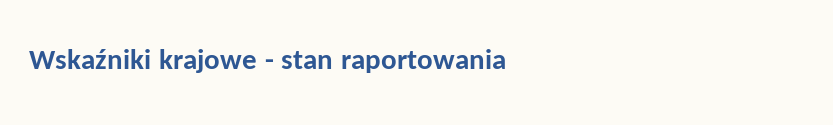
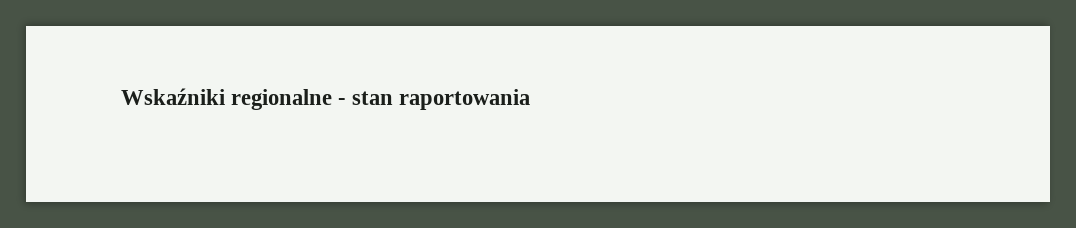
[158,49,257,73] krajowe -> [231,89,333,110] regionalne

